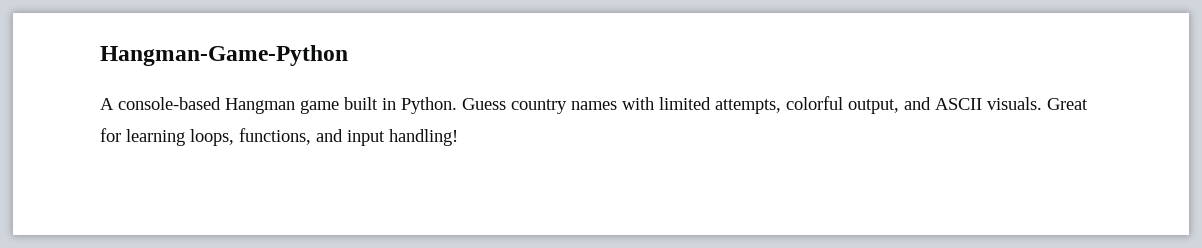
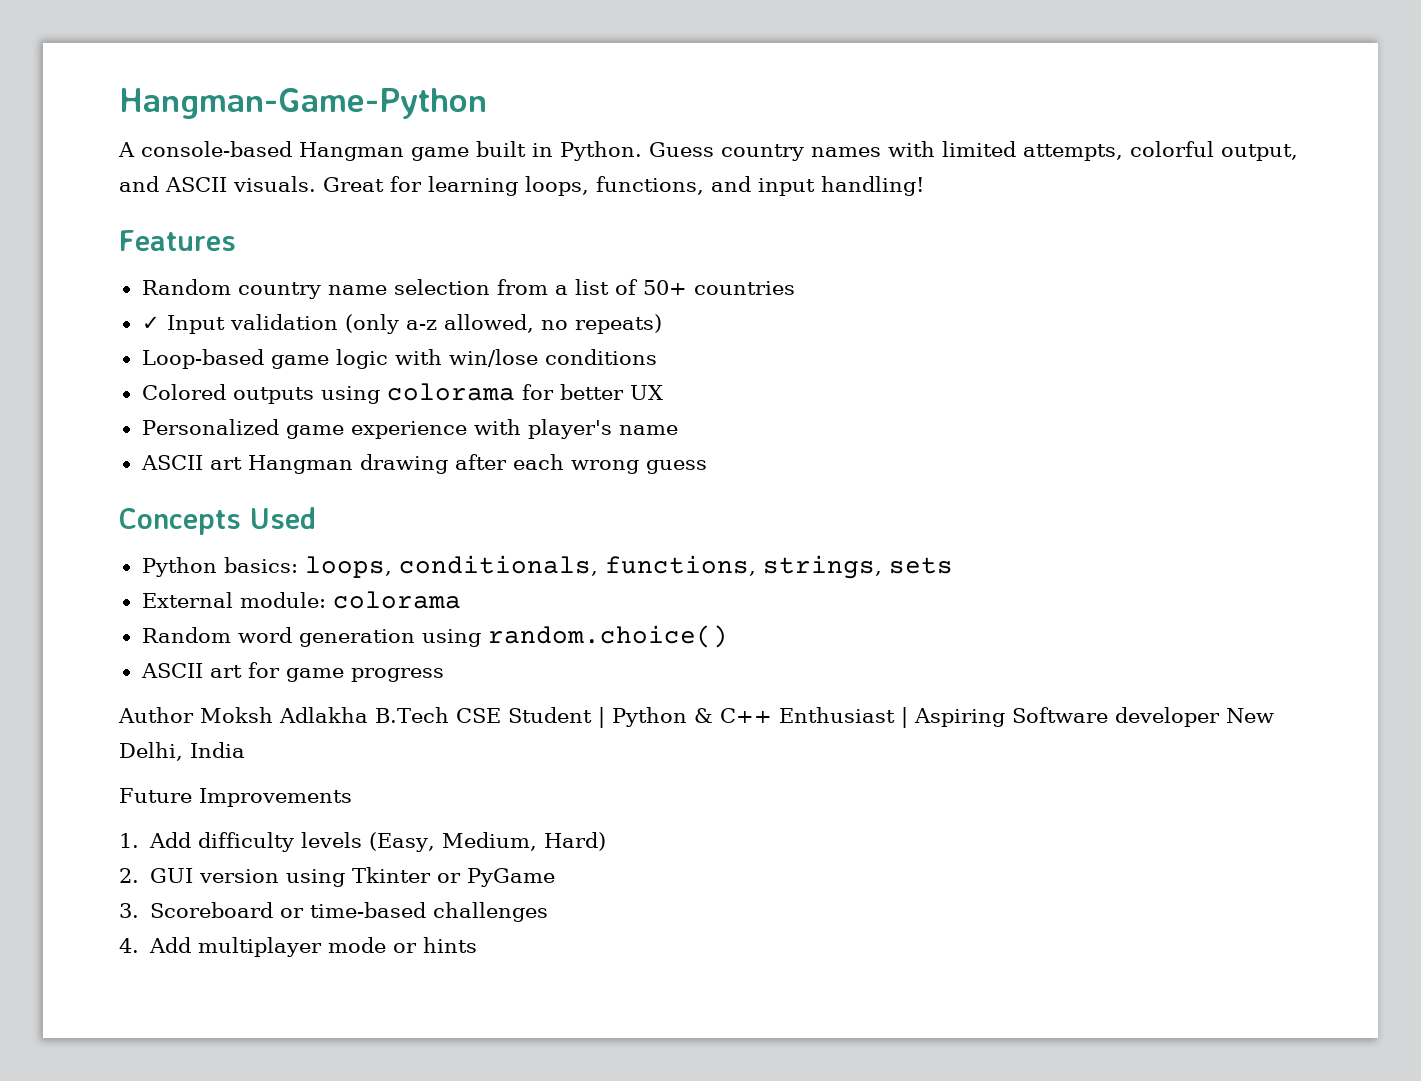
(458, 137) none -> [119,230,236,251] [141,279,795,299] [141,314,662,334] [141,349,657,369] [141,383,663,404] [141,419,678,439] [140,454,707,474] [119,507,316,535] [141,555,953,579] [141,591,461,609] [141,625,728,648] [140,662,444,682] [118,707,1274,728] [119,742,245,761] [119,788,352,807] [119,832,607,852] [119,867,556,887] [119,902,549,922] [119,937,478,957] // Features // Random country name selection from a list of 50+ countries // ✓ Input validation (only a-z allowed, no repeats) // Loop-based game logic with win/lose conditions // Colored outputs using colorama for better UX // Personalized game experience with player's name // ASCII art Hangman drawing after each wrong guess // Concepts Used // Python basics: loops, conditionals, functions, strings, sets // External module: colorama // Random word generation using random.choice() // ASCII art for game progress // Author Moksh Adlakha B.Tech CSE Student | Python & C++ Enthusiast | Aspiring Software developer New Delhi, India // Future Improvements // 1. Add difficulty levels (Easy, Medium, Hard) // 2. GUI version using Tkinter or PyGame // 3. Scoreboard or time-based challenges // 4. Add multiplayer mode or hints

